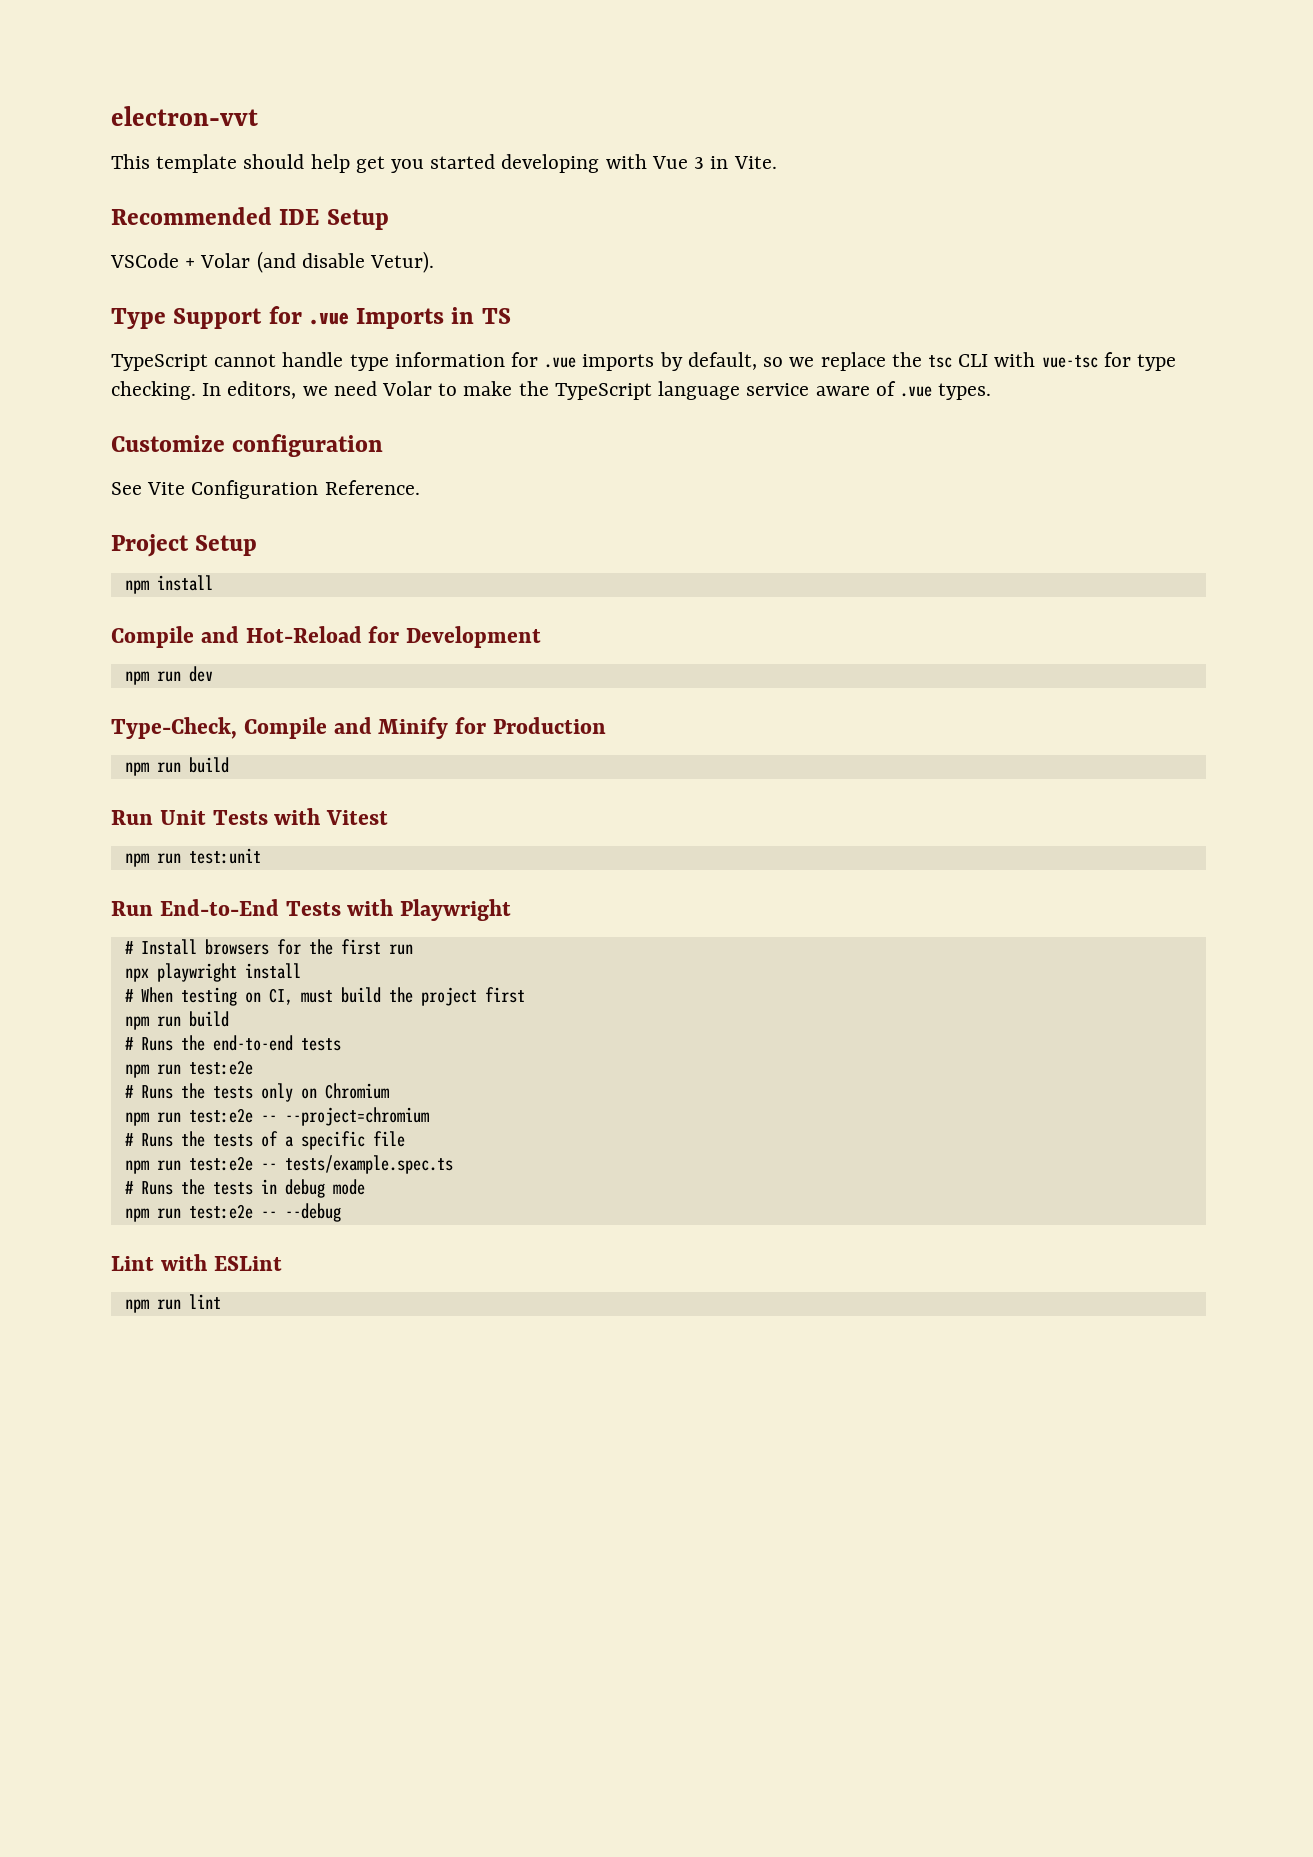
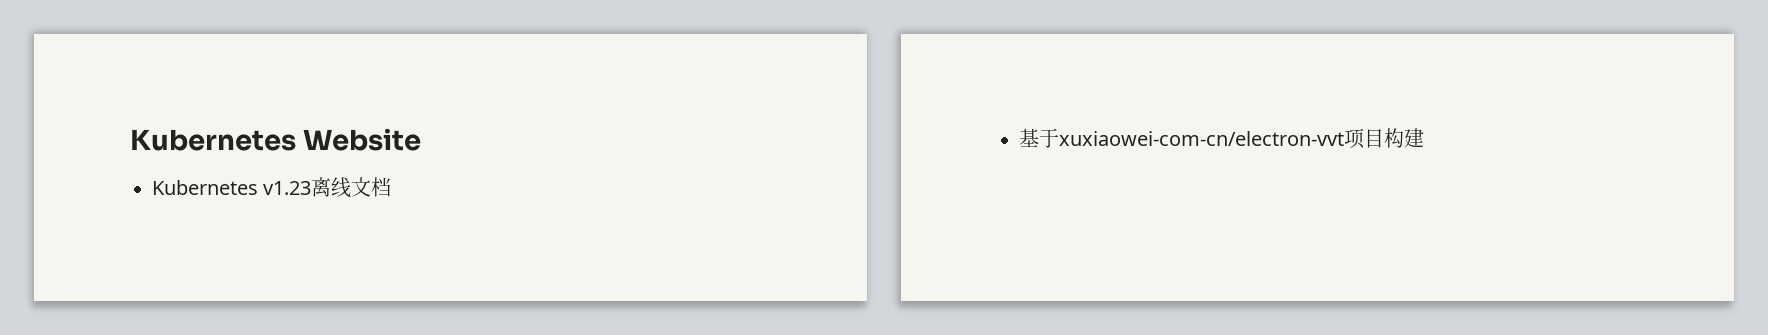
[111,106,258,126] [111,154,777,173] [111,207,389,230] [110,251,435,273] [111,306,511,329] [111,352,1176,371] [111,381,992,400] [111,434,384,457] [111,480,420,499] [111,534,258,557] [124,575,213,594] [111,626,541,648] [124,666,213,685] [111,717,606,739] [124,757,229,776] [111,808,388,825] [124,848,261,867] [111,899,511,921] [124,939,413,955] [124,963,301,982] [124,987,525,1006] [124,1011,229,1030] [124,1035,341,1051] [124,1060,253,1078] [124,1083,389,1102] [124,1107,429,1126] [124,1131,405,1150] [124,1155,453,1174] [124,1179,365,1198] [124,1203,341,1222] [111,1254,282,1271] [124,1294,221,1313] electron-vvt // This template should help get you started developing with Vue 3 in Vite. // Recommended IDE Setup // VSCode + Volar (and disable Vetur). // Type Support for .vue Imports in TS // TypeScript cannot handle type information for .vue imports by default, so we replace the tsc CLI with vue-tsc for type checking. In editors, we need Volar to make the TypeScript language service aware of .vue types. // Customize configuration // See Vite Configuration Reference. // Project Setup // npm install // Compile and Hot-Reload for Development // npm run dev // Type-Check, Compile and Minify for Production // npm run build // Run Unit Tests with Vitest // npm run test:unit // Run End-to-End Tests with Playwright // # Install browsers for the first run // npx playwright install // # When testing on CI, must build the project first // npm run build // # Runs the end-to-end tests // npm run test:e2e // # Runs the tests only on Chromium // npm run test:e2e -- --project=chromium // # Runs the tests of a specific file // npm run test:e2e -- tests/example.spec.ts // # Runs the tests in debug mode // npm run test:e2e -- --debug // Lint with ESLint // npm run lint -> [130,128,422,151] [152,177,392,198] [1019,128,1424,149] Kubernetes Website // Kubernetes v1.23离线文档 // 基于xuxiaowei-com-cn/electron-vvt项目构建

